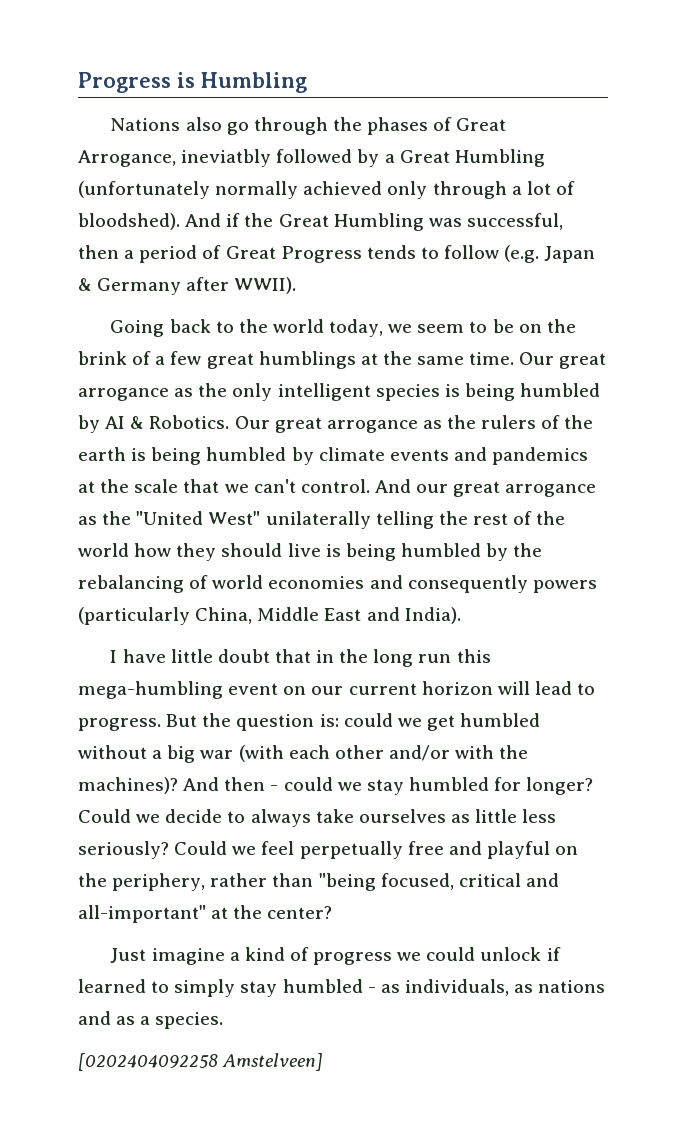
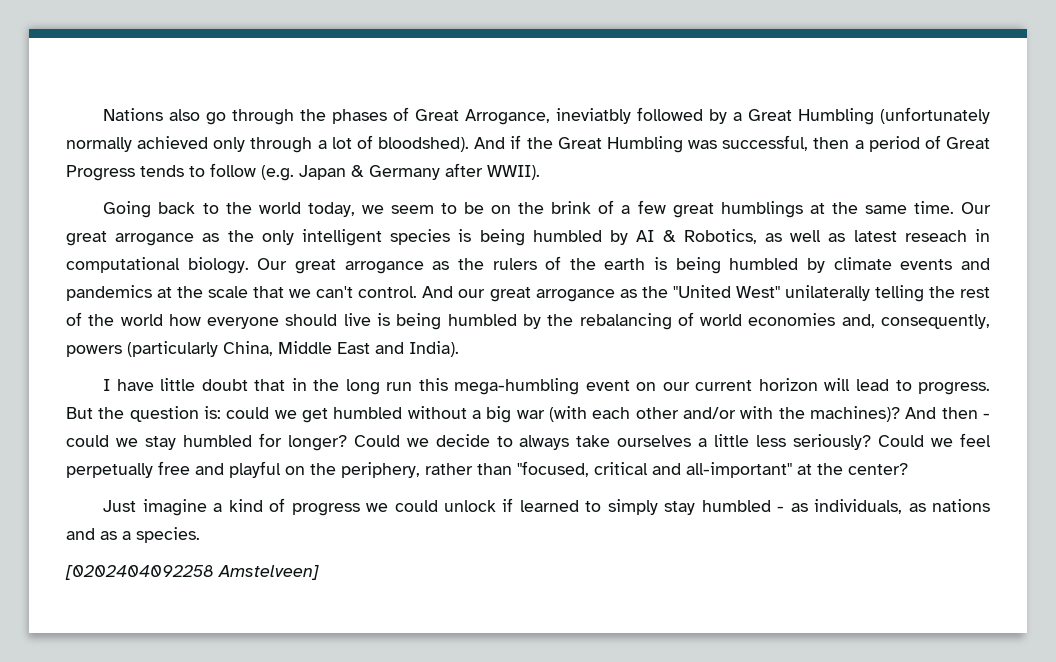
[78,72,307,93] Progress is Humbling // -> (103, 114) none
[149,415,230,429] Robotics. -> [683,229,991,244] [66,257,249,274] Robotics, as well as latest reseach in computational biology.
[176,543,217,561] they -> [207,317,280,329] everyone
[369,575,528,593] and consequently -> [841,314,990,329] and, consequently,
[450,814,470,823] as -> [698,438,708,447] a
[318,873,454,891] "being focused, -> [517,461,589,477] "focused,

